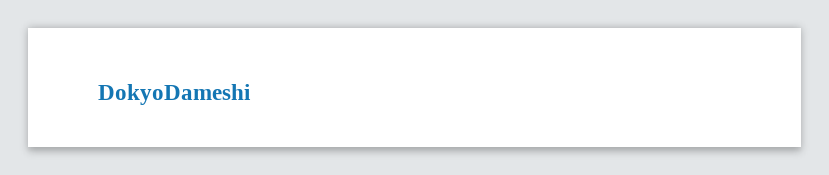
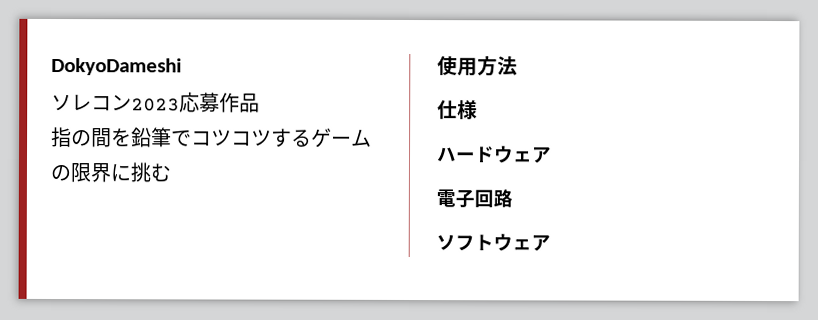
(251, 94) none -> [51,92,260,113] [51,127,372,148] [50,162,171,183] [437,55,518,77] [437,100,478,120] [436,145,552,164] [436,189,513,209] [436,233,551,252] // ソレコン2023応募作品 // 指の間を鉛筆でコツコツするゲームの限界に挑む // 使用方法 // 仕様 // ハードウェア // 電子回路 // ソフトウェア

